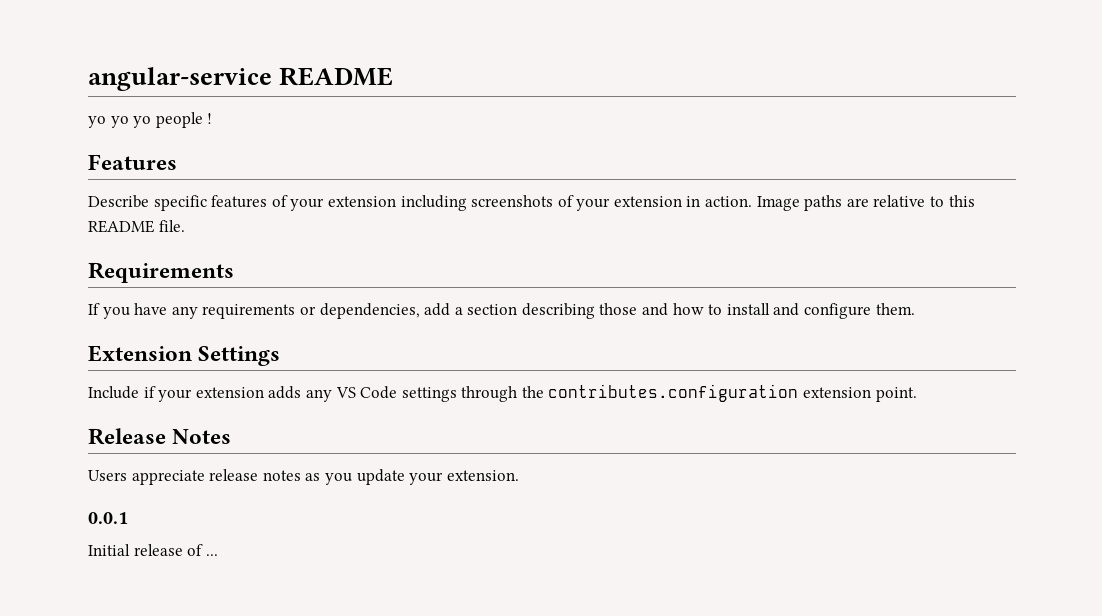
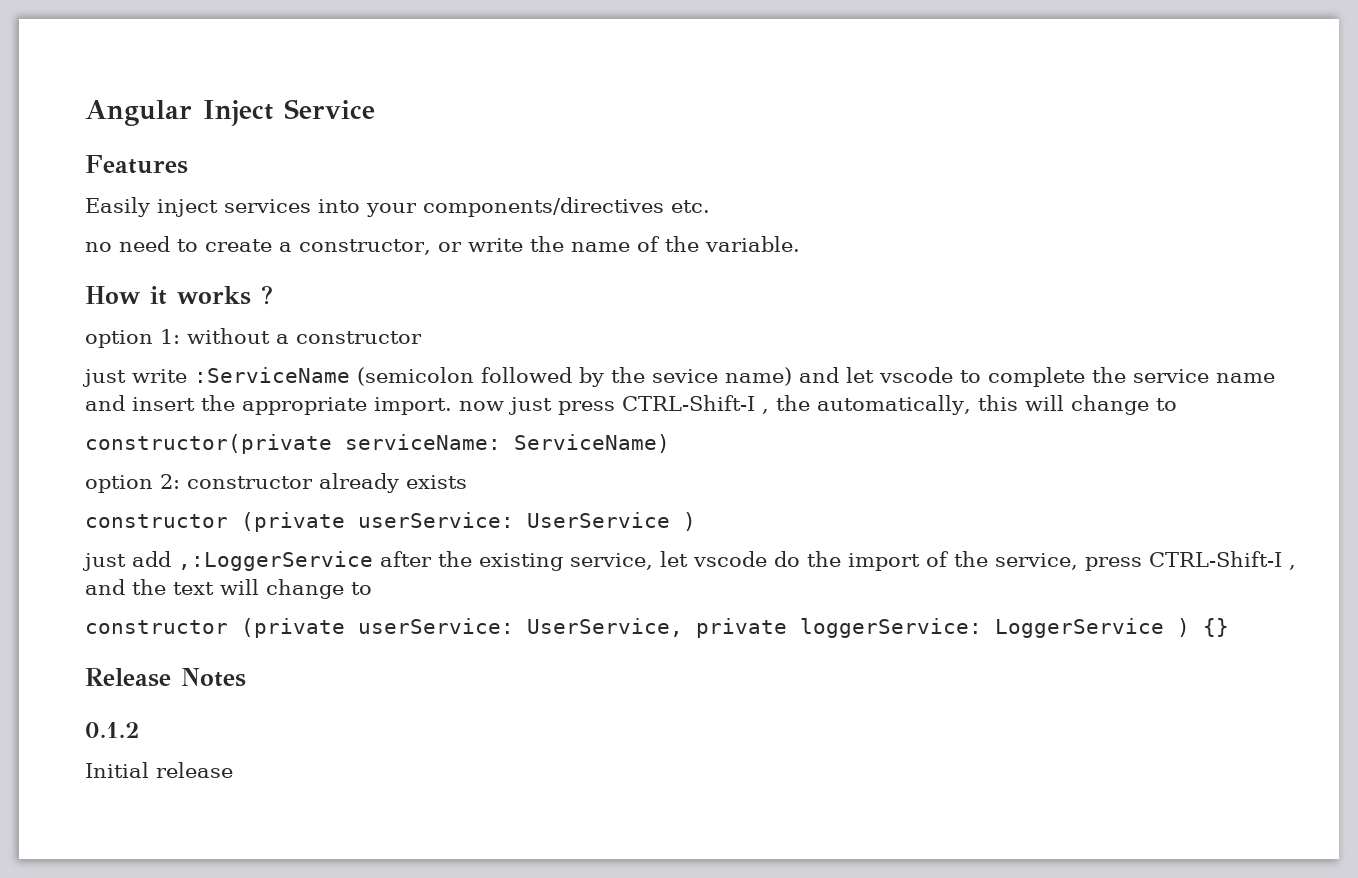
[88,67,394,91] [88,112,213,128] [88,154,177,170] [88,195,975,211] [88,220,185,233] [88,262,234,283] [88,303,915,319] [88,345,281,366] [88,384,917,402] [88,428,232,445] [88,469,519,485] [88,512,128,524] angular-service README // yo yo yo people ! // Features // Describe specific features of your extension including screenshots of your extension in action. Image paths are relative to this README file. // Requirements // If you have any requirements or dependencies, add a section describing those and how to install and configure them. // Extension Settings // Include if your extension adds any VS Code settings through the contributes.configuration extension point. // Release Notes // Users appreciate release notes as you update your extension. // 0.0.1 -> [85,99,375,126] [85,155,188,174] [85,197,710,217] [85,236,800,255] [85,285,273,305] [85,328,422,348] [82,367,1275,387] [85,395,1177,415] [85,434,670,454] [85,473,467,493] [85,512,696,532] [82,551,1296,571] [85,579,372,599] [85,618,1229,638] [85,668,246,687] [85,722,139,738] Angular Inject Service // Features // Easily inject services into your components/directives etc. // no need to create a constructor, or write the name of the variable. // How it works ? // option 1: without a constructor // just write :ServiceName (semicolon followed by the sevice name) and let vscode to complete the service name and insert the appropriate import. now just press CTRL-Shift-I , the automatically, this will change to // constructor(private serviceName: ServiceName) // option 2: constructor already exists // constructor (private userService: UserService ) // just add ,:LoggerService after the existing service, let vscode do the import of the service, press CTRL-Shift-I , and the text will change to // constructor (private userService: UserService, private loggerService: LoggerService ) {} // Release Notes // 0.1.2
[187,544,218,556] of ... -> (233, 770) none

